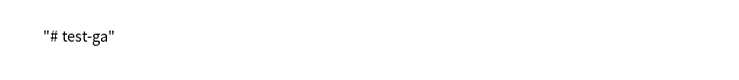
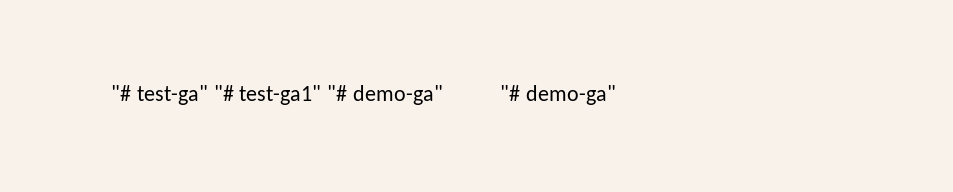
(116, 37) none -> [213,85,616,105] "# test-ga1" "# demo-ga" "# demo-ga"

